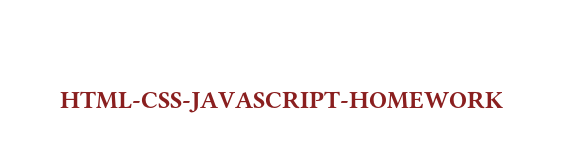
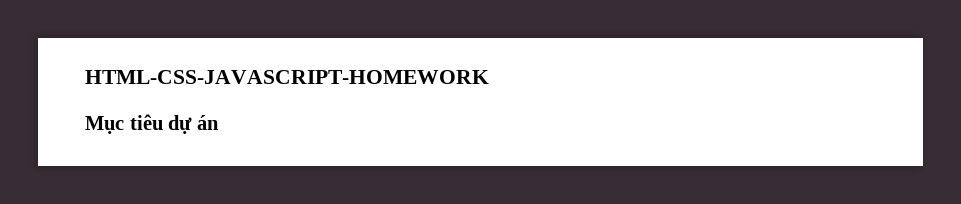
(503, 102) none -> [85,114,219,134] // Mục tiêu dự án

